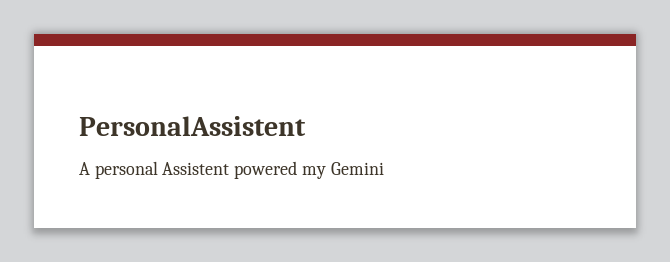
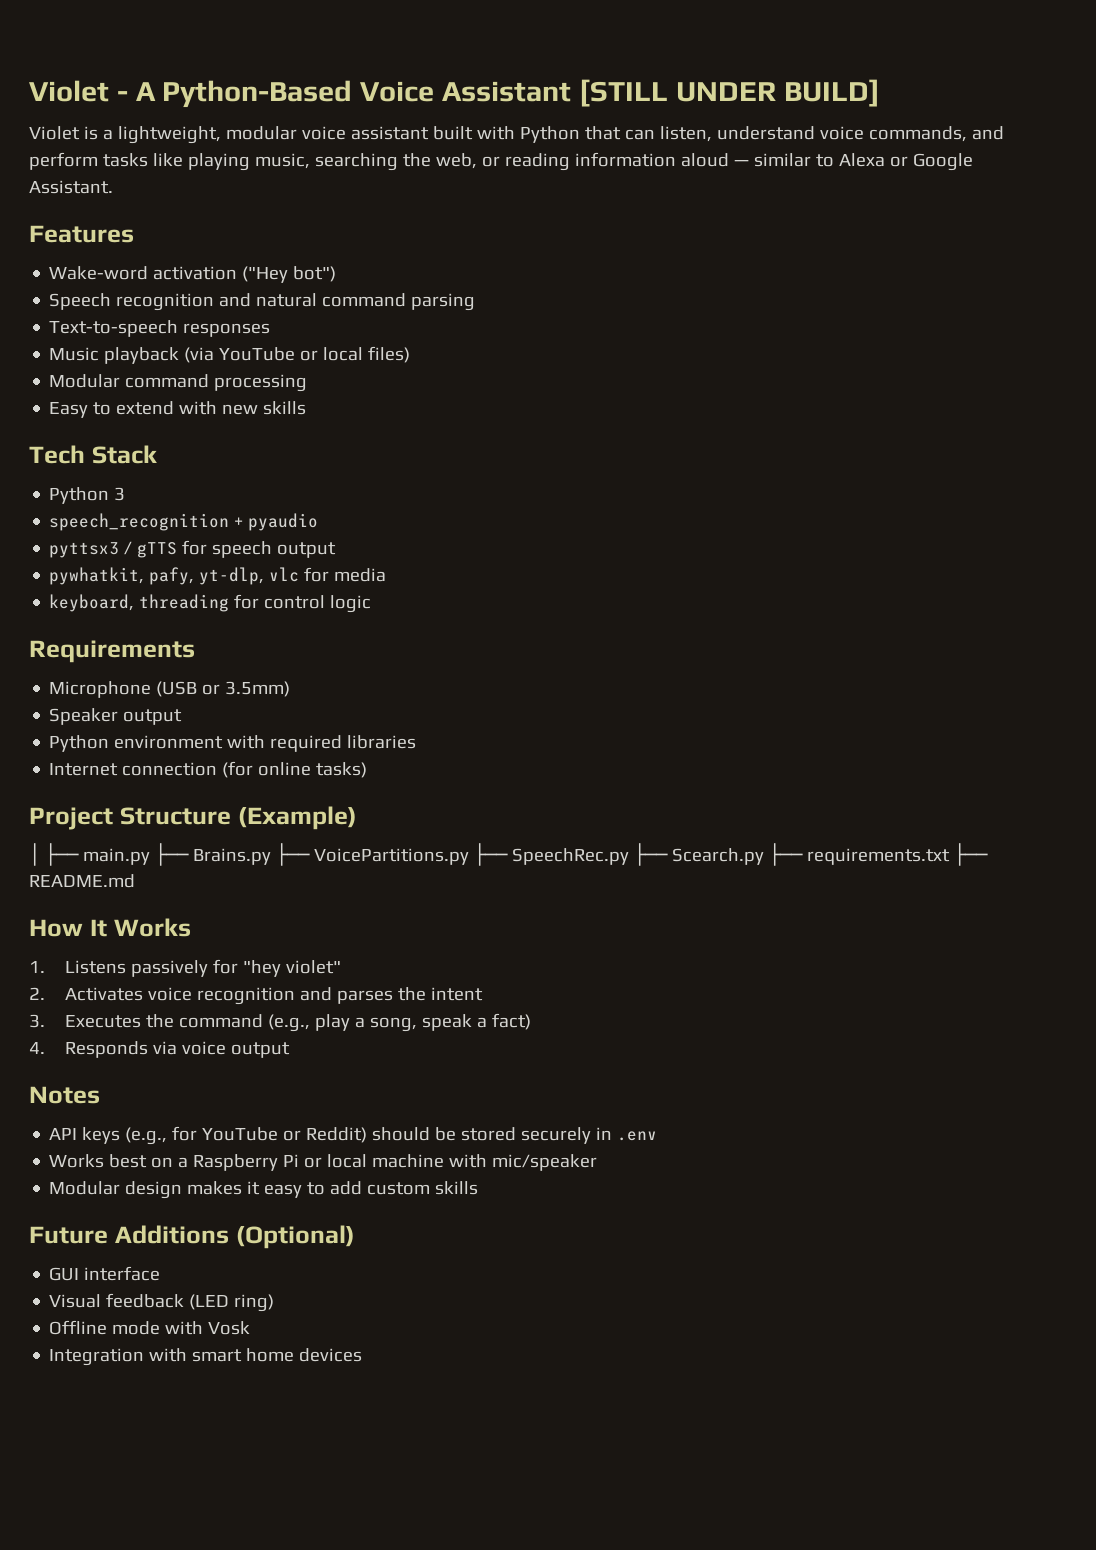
[79,116,306,136] [79,161,384,179] PersonalAssistent // A personal Assistent powered my Gemini -> [29,79,880,108] [29,126,1004,144] [29,152,973,171] [29,180,113,194] [29,225,134,243] [49,266,337,283] [49,293,476,311] [49,320,271,337] [49,346,411,364] [49,374,308,392] [49,401,307,418] [29,445,157,464] [49,487,126,504] [49,513,319,531] [49,540,337,558] [49,567,387,585] [49,594,372,613] [29,640,195,663] [49,681,291,698] [49,708,183,725] [49,735,417,752] [49,761,368,778] [29,806,357,830] [29,843,988,866] [29,874,135,888] [29,918,191,937] [29,959,341,977] [29,987,483,1005] [29,1013,531,1032] [29,1041,290,1058] [29,1086,100,1104] [49,1126,658,1145] [49,1154,598,1171] [49,1181,479,1199] [29,1225,355,1249] [49,1266,161,1281] [49,1293,275,1312] [49,1320,251,1335] [49,1348,363,1366] Violet - A Python-Based Voice Assistant [STILL UNDER BUILD] // Violet is a lightweight, modular voice assistant built with Python that can listen, understand voice commands, and perform tasks like playing music, searching the web, or reading information aloud — similar to Alexa or Google Assistant. // Features // Wake-word activation ("Hey bot") // Speech recognition and natural command parsing // Text-to-speech responses // Music playback (via YouTube or local files) // Modular command processing // Easy to extend with new skills // Tech Stack // Python 3 // speech_recognition + pyaudio // pyttsx3 / gTTS for speech output // pywhatkit, pafy, yt-dlp, vlc for media // keyboard, threading for control logic // Requirements // Microphone (USB or 3.5mm) // Speaker output // Python environment with required libraries // Internet connection (for online tasks) // Project Structure (Example) // │ ├── main.py ├── Brains.py ├── VoicePartitions.py ├── SpeechRec.py ├── Scearch.py ├── requirements.txt ├── README.md // How It Works // 1. Listens passively for "hey violet" // 2. Activates voice recognition and parses the intent // 3. Executes the command (e.g., play a song, speak a fact) // 4. Responds via voice output // Notes // API keys (e.g., for YouTube or Reddit) should be stored securely in .env // Works best on a Raspberry Pi or local machine with mic/speaker // Modular design makes it easy to add custom skills // Future Additions (Optional) // GUI interface // Visual feedback (LED ring) // Offline mode with Vosk // Integration with smart home devices

